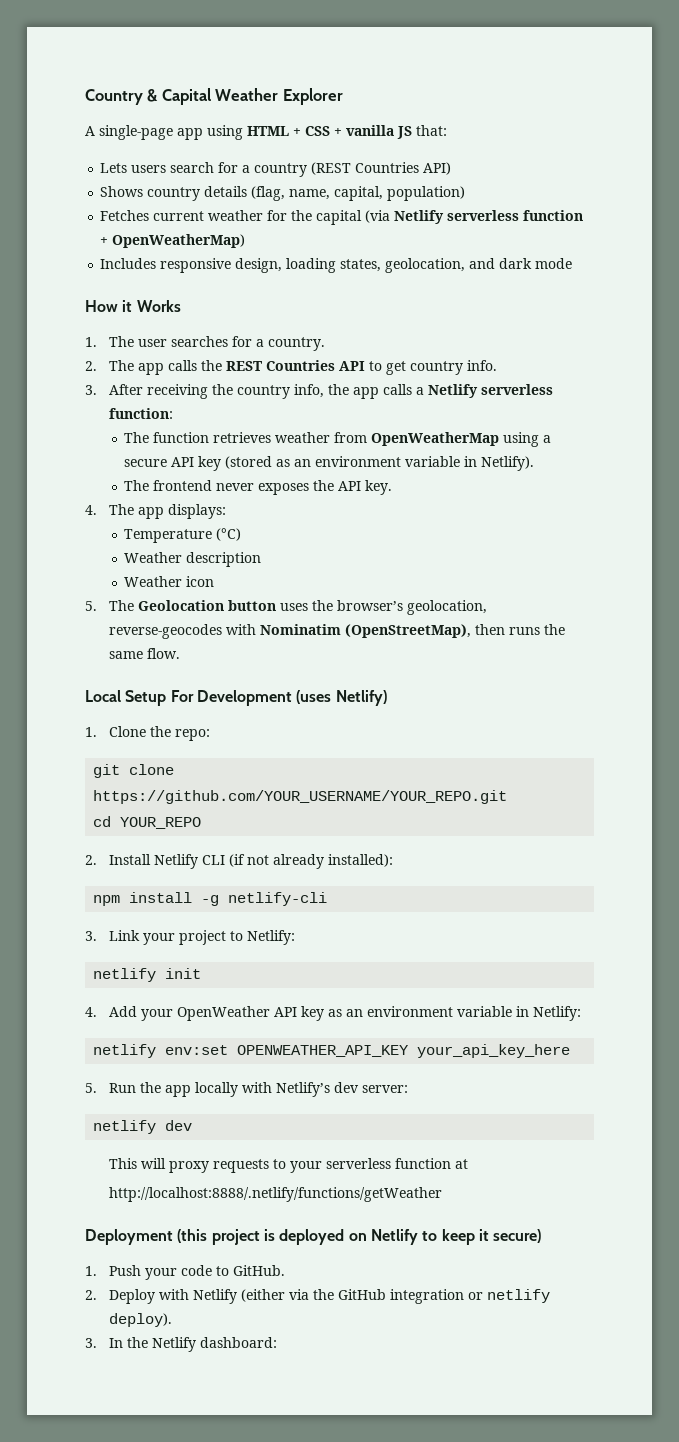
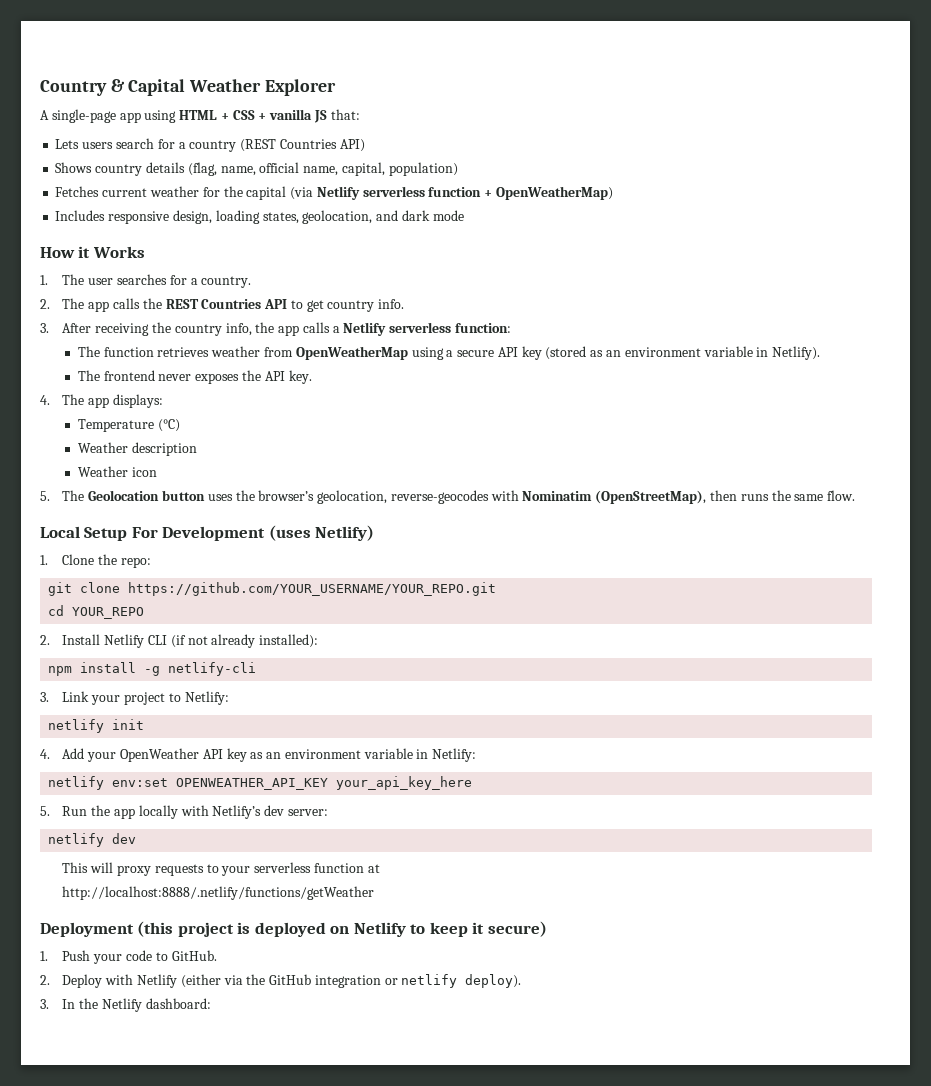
(331, 194) none -> [259,162,339,176] official name,

